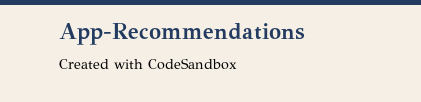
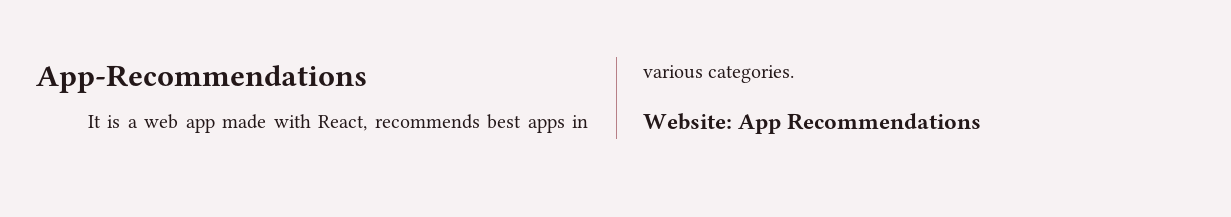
[59,58,237,70] Created with CodeSandbox -> [87,114,588,133] [643,65,795,83] [643,113,982,134] It is a web app made with React, recommends best apps in various categories. // Website: App Recommendations

